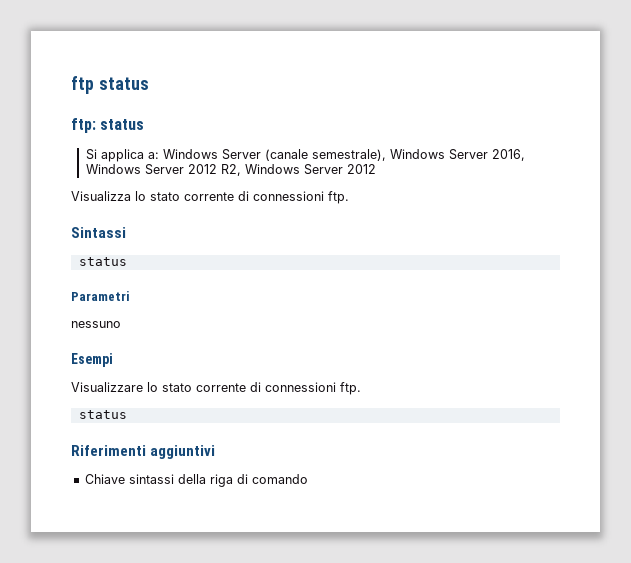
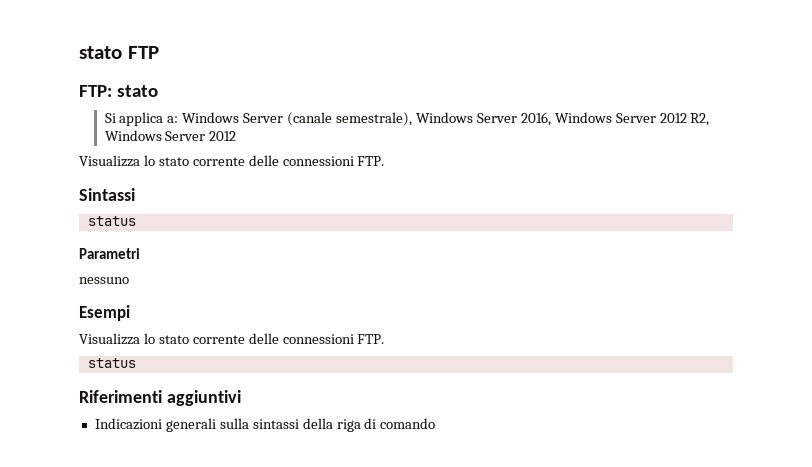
[71,76,149,94] [71,118,145,133] ftp status // ftp: status -> [79,46,159,59] [79,85,159,97] stato FTP // FTP: stato
[238,191,349,204] di connessioni ftp. -> [248,155,385,166] delle connessioni FTP.
[71,382,361,395] Visualizzare lo stato corrente di connessioni ftp. -> [79,333,385,345] Visualizza lo stato corrente delle connessioni FTP.
[84,474,125,484] Chiave -> [94,418,249,432] Indicazioni generali sulla

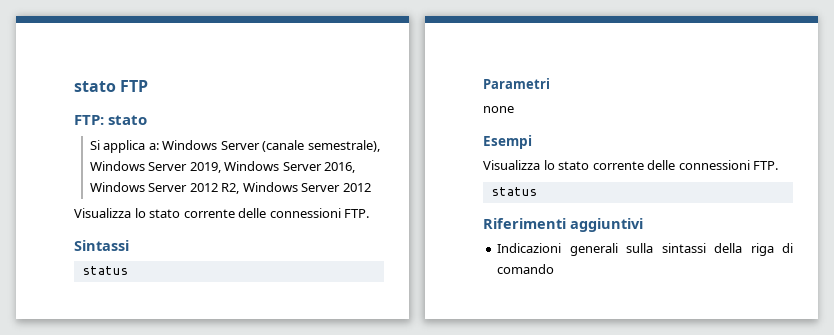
(517, 118) none -> [189,161,322,173] 2019, Windows Server
[79,277,129,284] // nessuno -> [483,106,514,113] // none

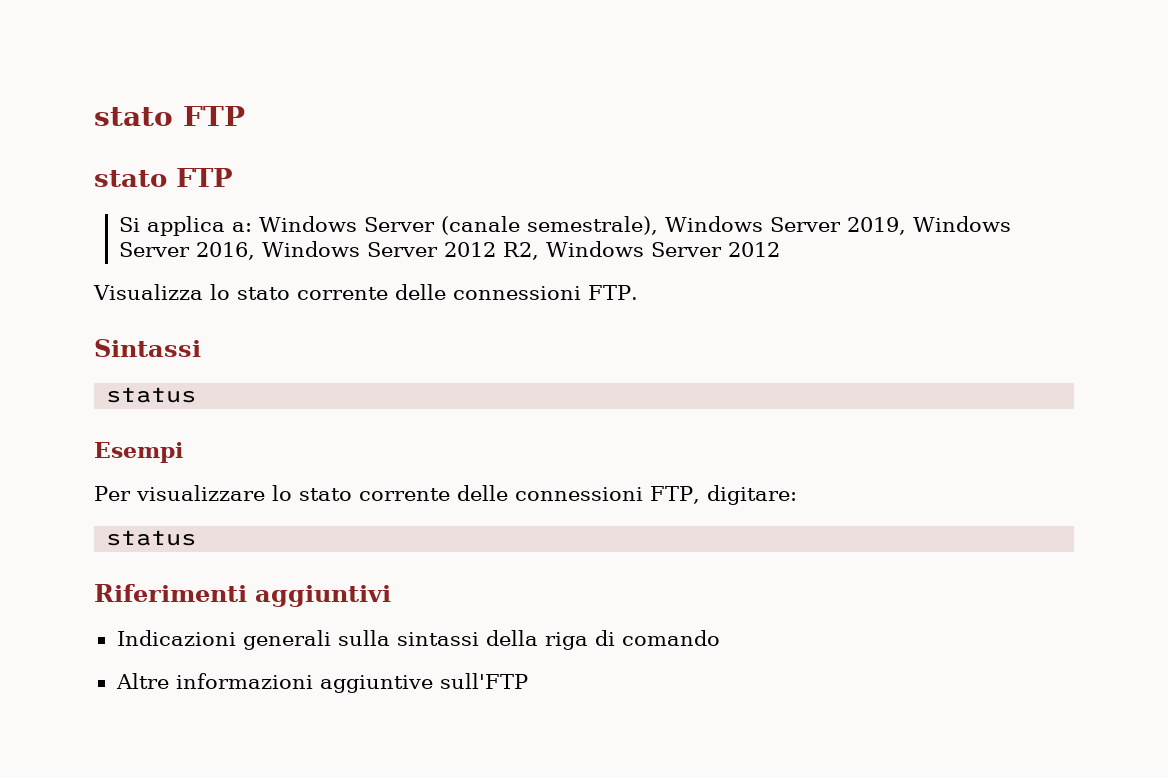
[74,80,149,92] [74,115,148,125] stato FTP // FTP: stato -> [94,106,245,126] [94,168,233,187] stato FTP // stato FTP
[483,78,550,89] [483,106,514,113] // Parametri // none -> (197, 395) none
[483,160,779,170] Visualizza lo stato corrente delle connessioni FTP. -> [94,485,797,505] Per visualizzare lo stato corrente delle connessioni FTP, digitare:
(555, 269) none -> [115,673,528,693] // Altre informazioni aggiuntive sull'FTP

